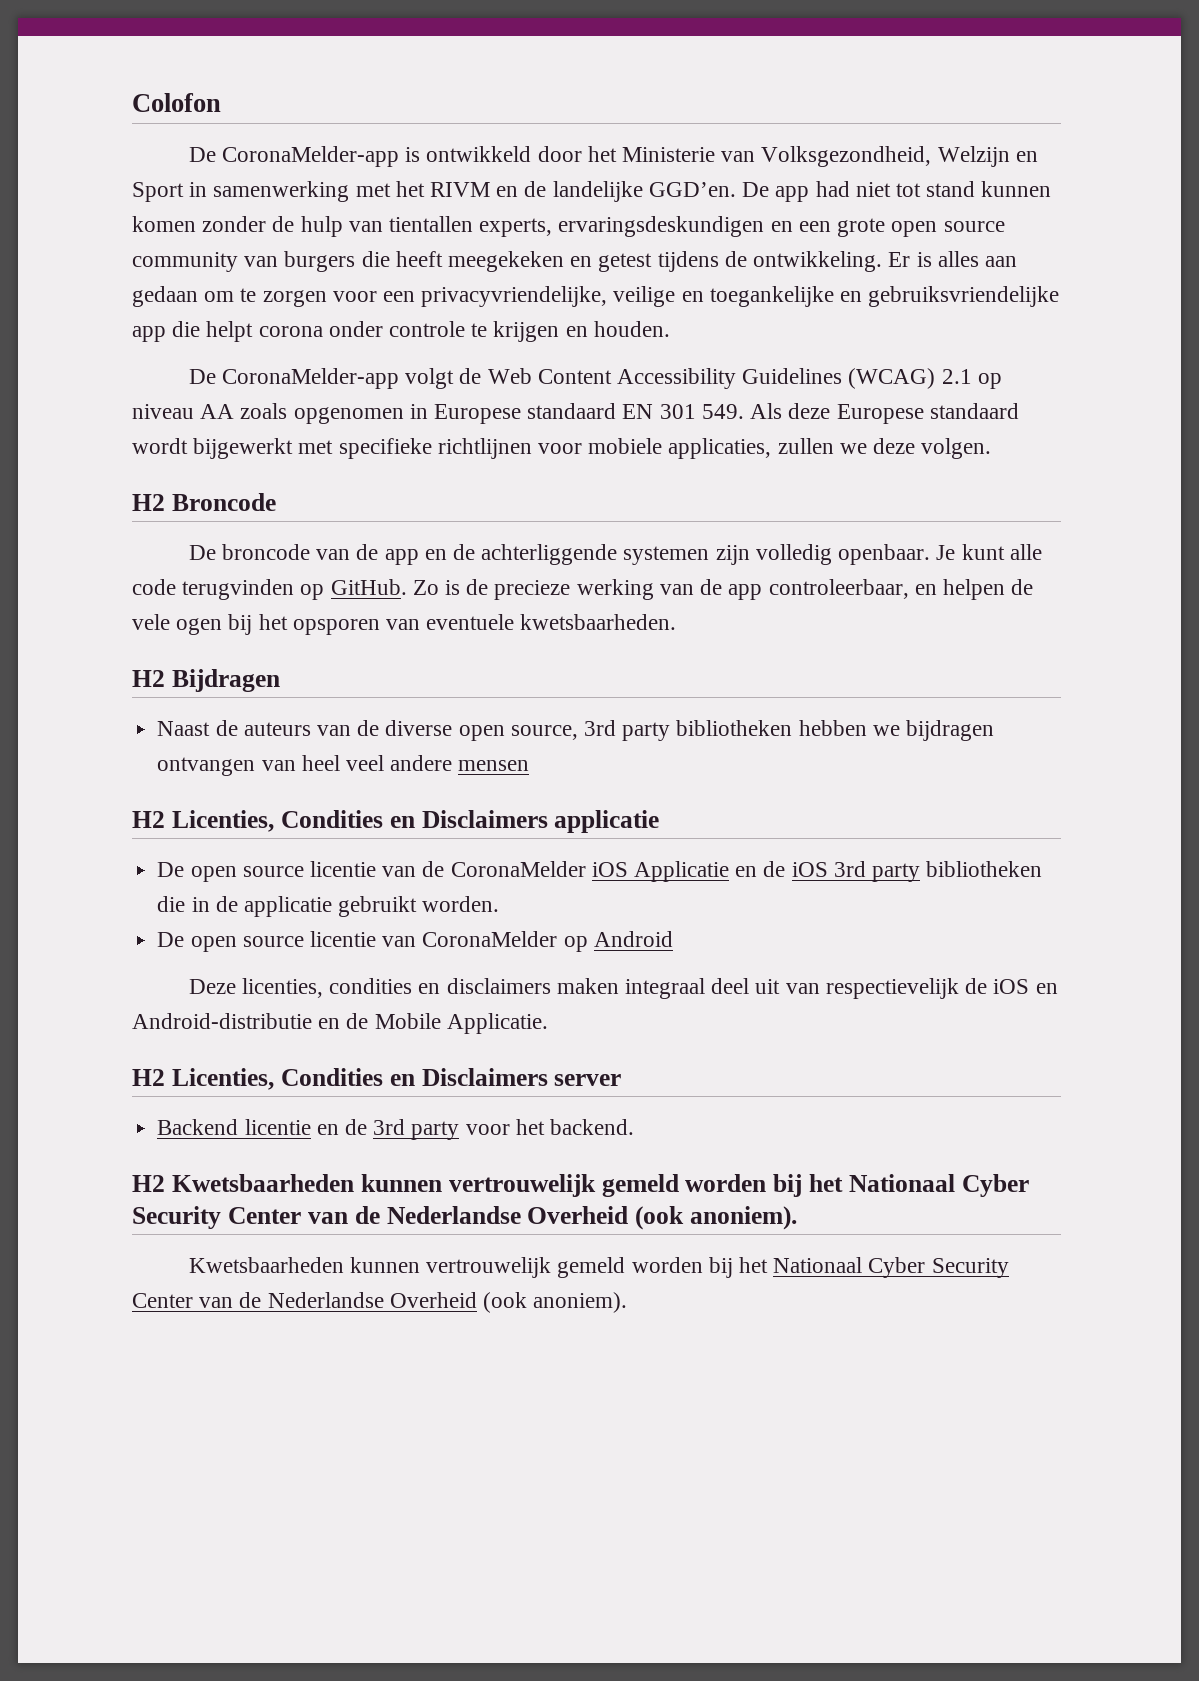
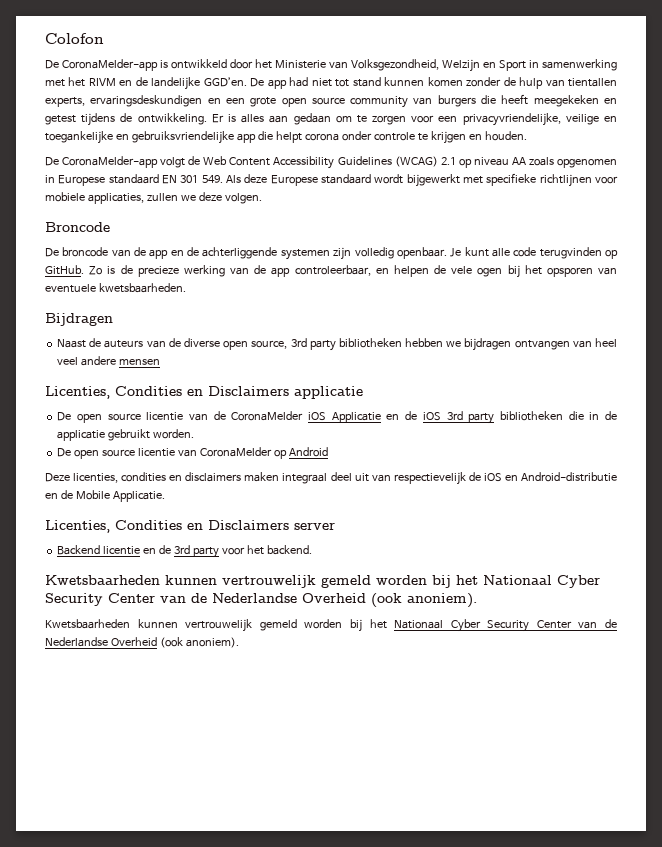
[132,494,165,511] H2 -> (262, 198) none
[132,670,165,687] H2 -> (186, 288) none
[132,811,165,828] H2 -> (161, 362) none
[132,1069,165,1086] H2 -> (165, 496) none
[132,1175,165,1192] H2 -> (312, 550) none

